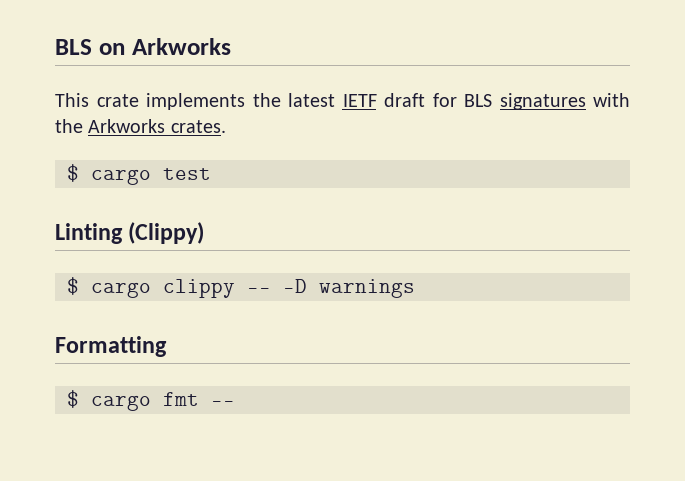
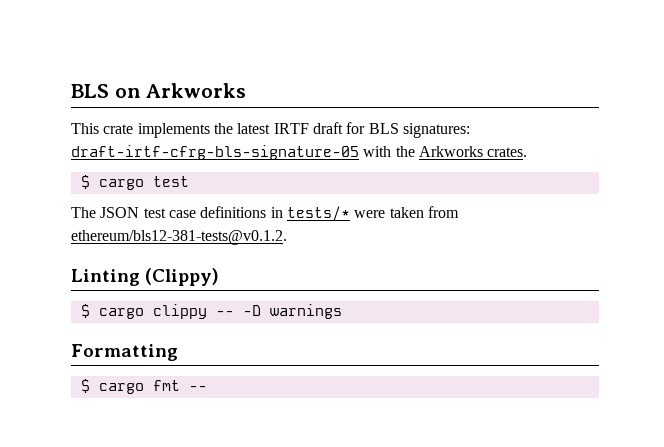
[342,94,377,107] IETF -> [273,123,309,134] IRTF
[499,93,586,110] signatures -> [402,123,470,138] [71,145,359,160] signatures: draft-irtf-cfrg-bls-signature-05
(211, 174) none -> [71,206,459,221] [71,230,287,245] // The JSON test case definitions in tests/* were taken from ethereum/bls12-381-tests@v0.1.2.

